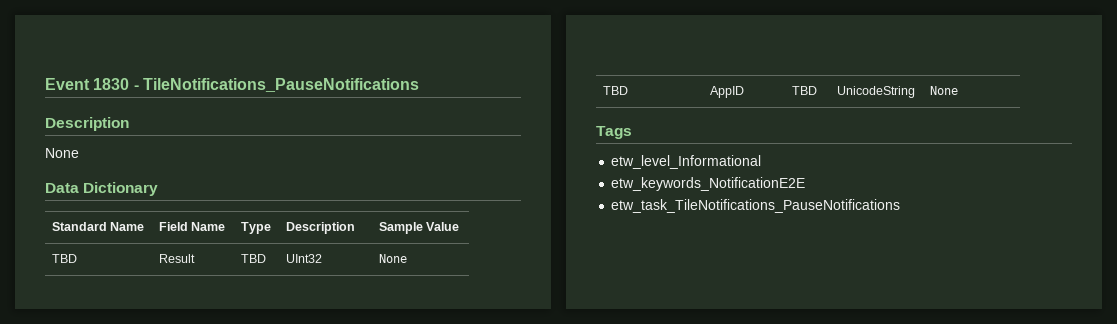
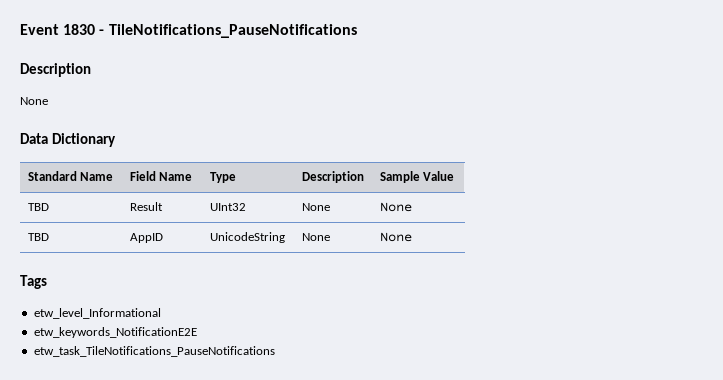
[240,254,266,263] [285,254,322,263] TBD | UInt32 -> [209,203,246,211] [301,203,330,211] UInt32 | None
[791,86,817,95] [836,86,915,98] TBD | UnicodeString -> [209,232,285,243] [301,233,330,241] UnicodeString | None

